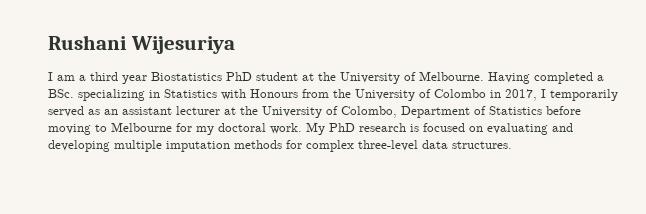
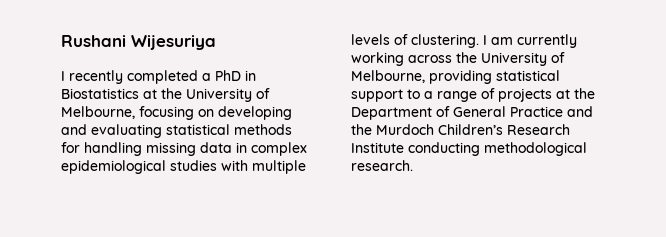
[57,71,604,84] [48,89,618,101] [48,106,581,118] [48,122,573,135] [48,140,512,152] am a third year Biostatistics PhD student at the University of Melbourne. Having completed a BSc. specializing in Statistics with Honours from the University of Colombo in 2017, I temporarily served as an assistant lecturer at the University of Colombo, Department of Statistics before moving to Melbourne for my doctoral work. My PhD research is focused on evaluating and developing multiple imputation methods for complex three-level data structures. -> [69,70,256,84] [61,88,270,102] [61,106,292,120] [61,124,292,138] [61,142,307,156] [61,160,306,174] [351,34,577,48] [351,52,565,66] [351,70,560,84] [351,88,595,102] [351,106,593,120] [351,124,570,135] [351,142,587,156] [351,160,413,171] recently completed a PhD in Biostatistics at the University of Melbourne, focusing on developing and evaluating statistical methods for handling missing data in complex epidemiological studies with multiple levels of clustering. I am currently working across the University of Melbourne, providing statistical support to a range of projects at the Department of General Practice and the Murdoch Children’s Research Institute conducting methodological research.

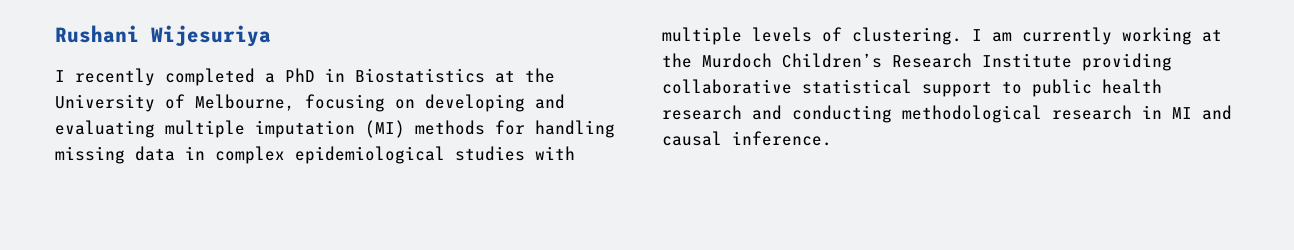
[166,124,230,135] statistical -> [165,120,405,138] multiple imputation (MI)
[408,52,565,66] [351,70,560,84] [351,88,595,102] [351,106,593,120] [351,124,570,135] [351,142,587,156] [351,160,413,171] across the University of Melbourne, providing statistical support to a range of projects at the Department of General Practice and the Murdoch Children’s Research Institute conducting methodological research. -> [1202,29,1222,42] [662,53,1172,71] [662,79,1162,97] [662,105,1232,123] [662,131,832,146] at the Murdoch Children’s Research Institute providing collaborative statistical support to public health research and conducting methodological research in MI and causal inference.

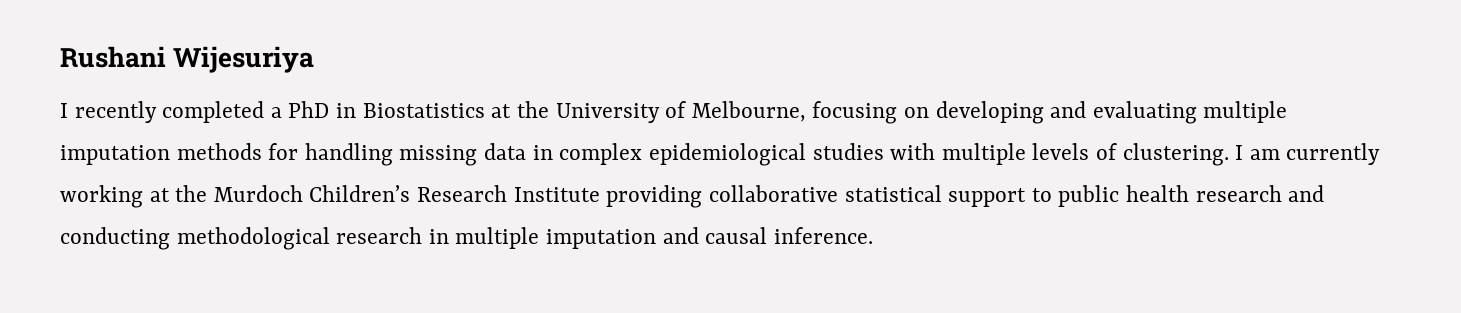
[365,120,405,138] (MI) -> (170, 155) none
[1172,107,1192,119] MI -> [455,227,657,249] multiple imputation

